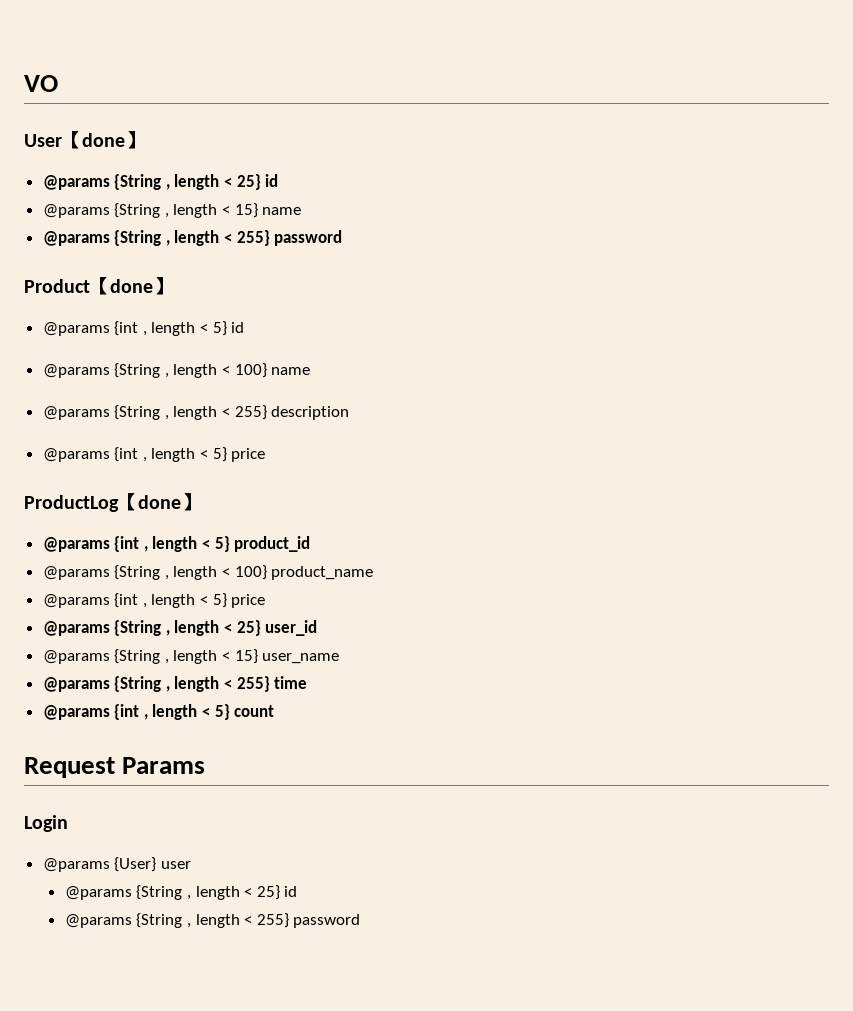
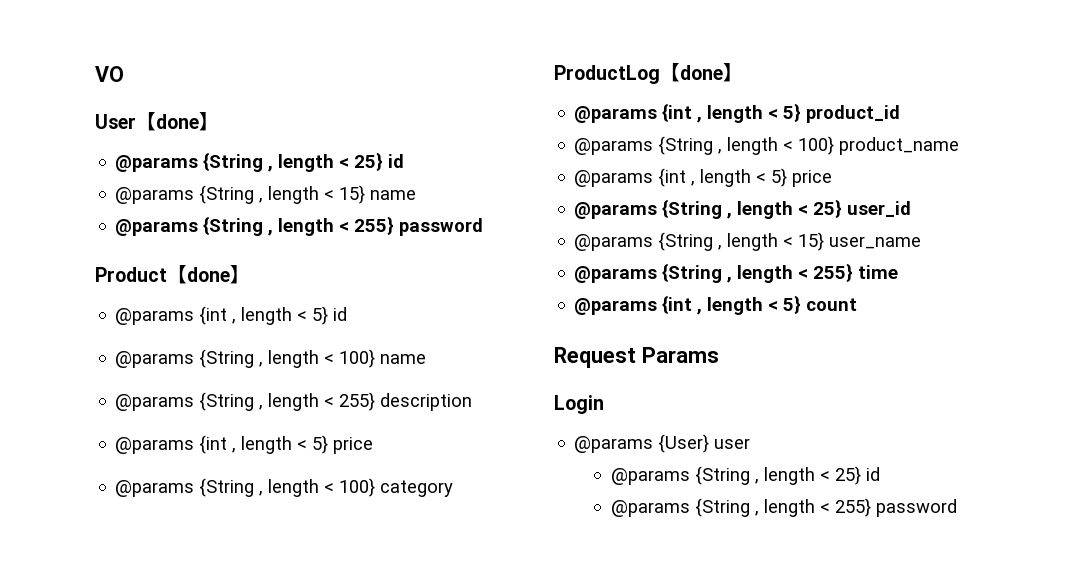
(266, 455) none -> [115,478,454,497] // @params {String , length < 100} category

